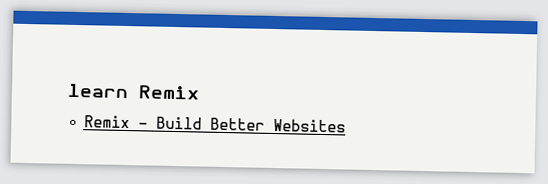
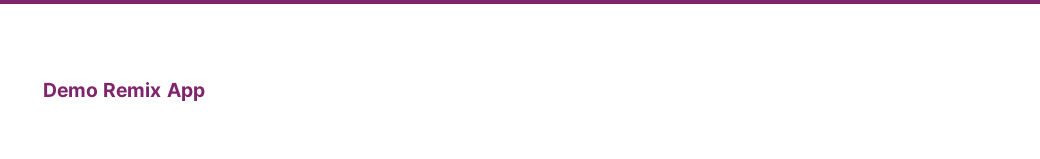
[67,83,200,100] [83,115,346,133] learn Remix // Remix - Build Better Websites -> [43,82,205,101] Demo Remix App

